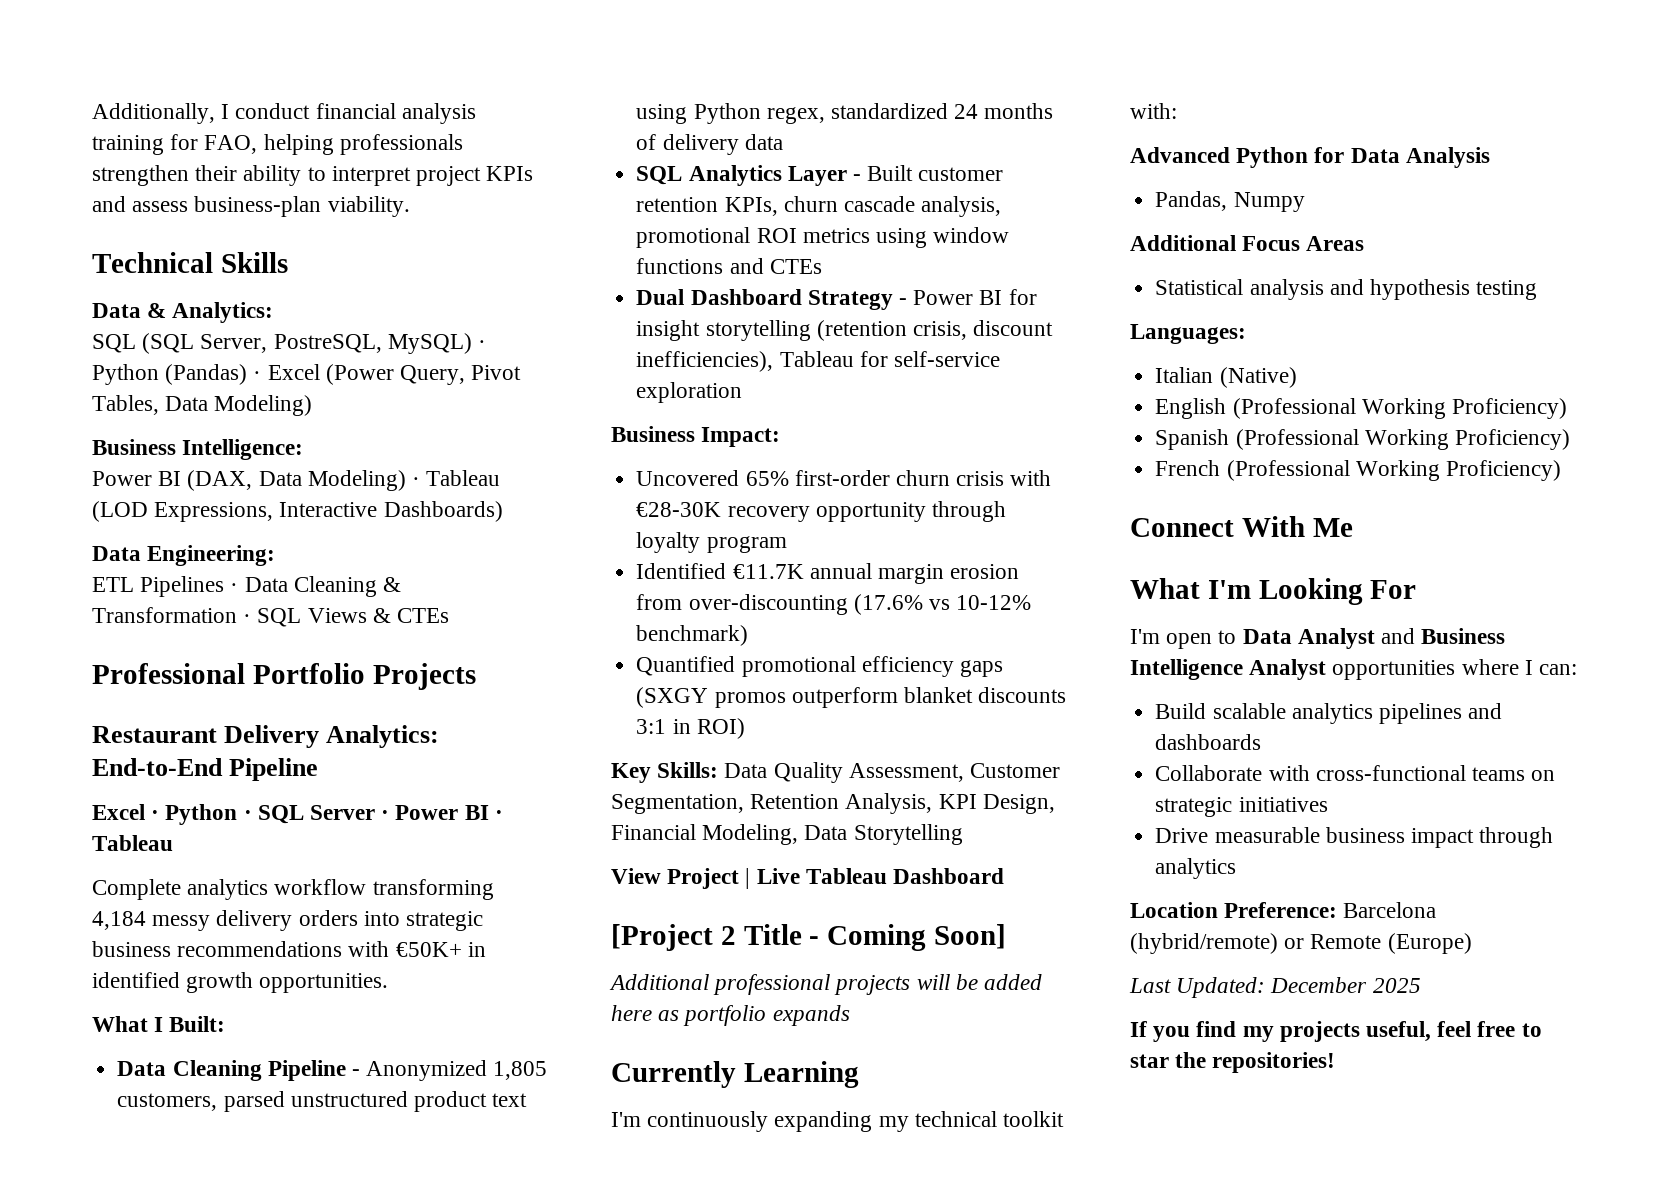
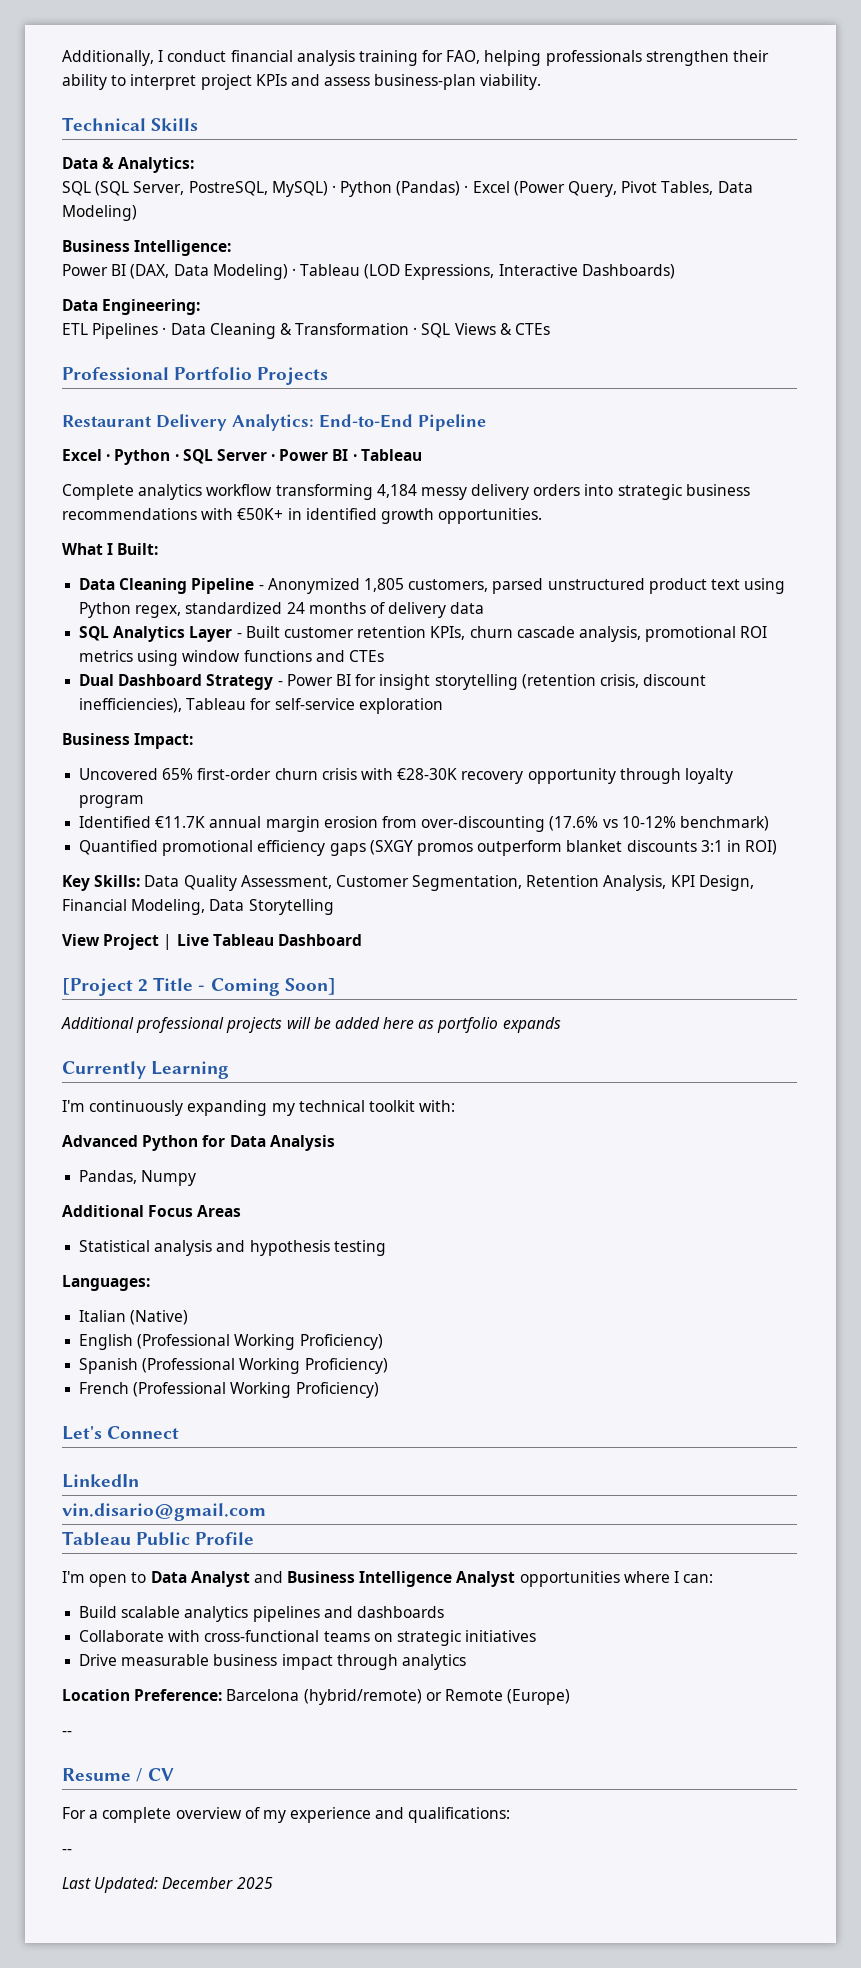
(1561, 470) none -> [62,1426,102,1440] Let's
[1241,516,1353,537] [1130,578,1417,605] With Me // What I'm Looking For -> [62,1474,139,1488] [62,1503,266,1521] [62,1531,255,1546] // LinkedIn // vin.disario@gmail.com // Tableau Public Profile
[1129,977,1421,998] [1130,1021,1542,1042] [1130,1052,1336,1073] Last Updated: December 2025 // If you find my projects useful, feel free to star the repositories! -> [62,1731,72,1736] [62,1768,175,1782] [62,1807,511,1823] [62,1849,72,1854] [62,1877,273,1893] -- // Resume / CV // For a complete overview of my experience and qualifications: // -- // Last Updated: December 2025

